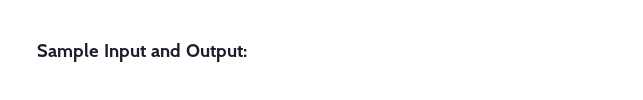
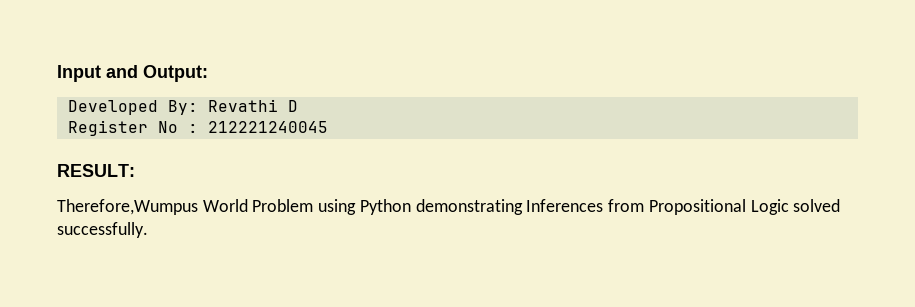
[37,43,99,62] Sample -> (57, 73) none
(247, 53) none -> [67,99,298,115] [67,120,328,136] [57,164,135,177] [57,199,841,215] [57,222,148,238] // Developed By: Revathi D // Register No : 212221240045 // RESULT: // Therefore,Wumpus World Problem using Python demonstrating Inferences from Propositional Logic solved successfully.

